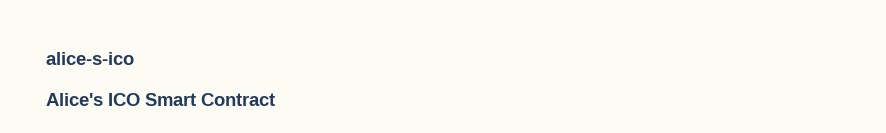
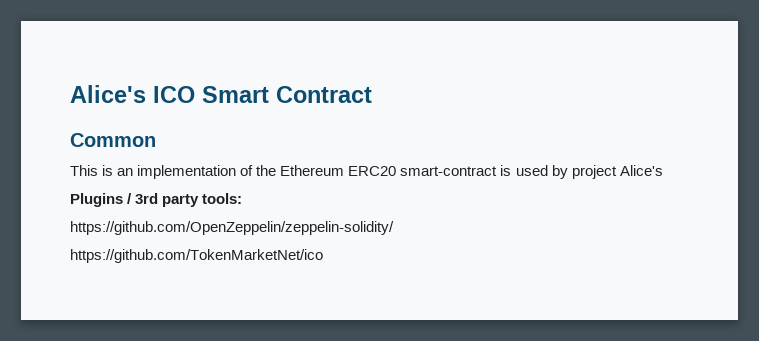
[46,52,134,65] alice-s-ico // -> (70, 94) none
(275, 99) none -> [70,133,156,147] [70,165,663,179] [70,193,243,207] [70,221,394,235] [70,249,323,263] // Common // This is an implementation of the Ethereum ERC20 smart-contract is used by project Alice's // Plugins / 3rd party tools: // https://github.com/OpenZeppelin/zeppelin-solidity/ // https://github.com/TokenMarketNet/ico

